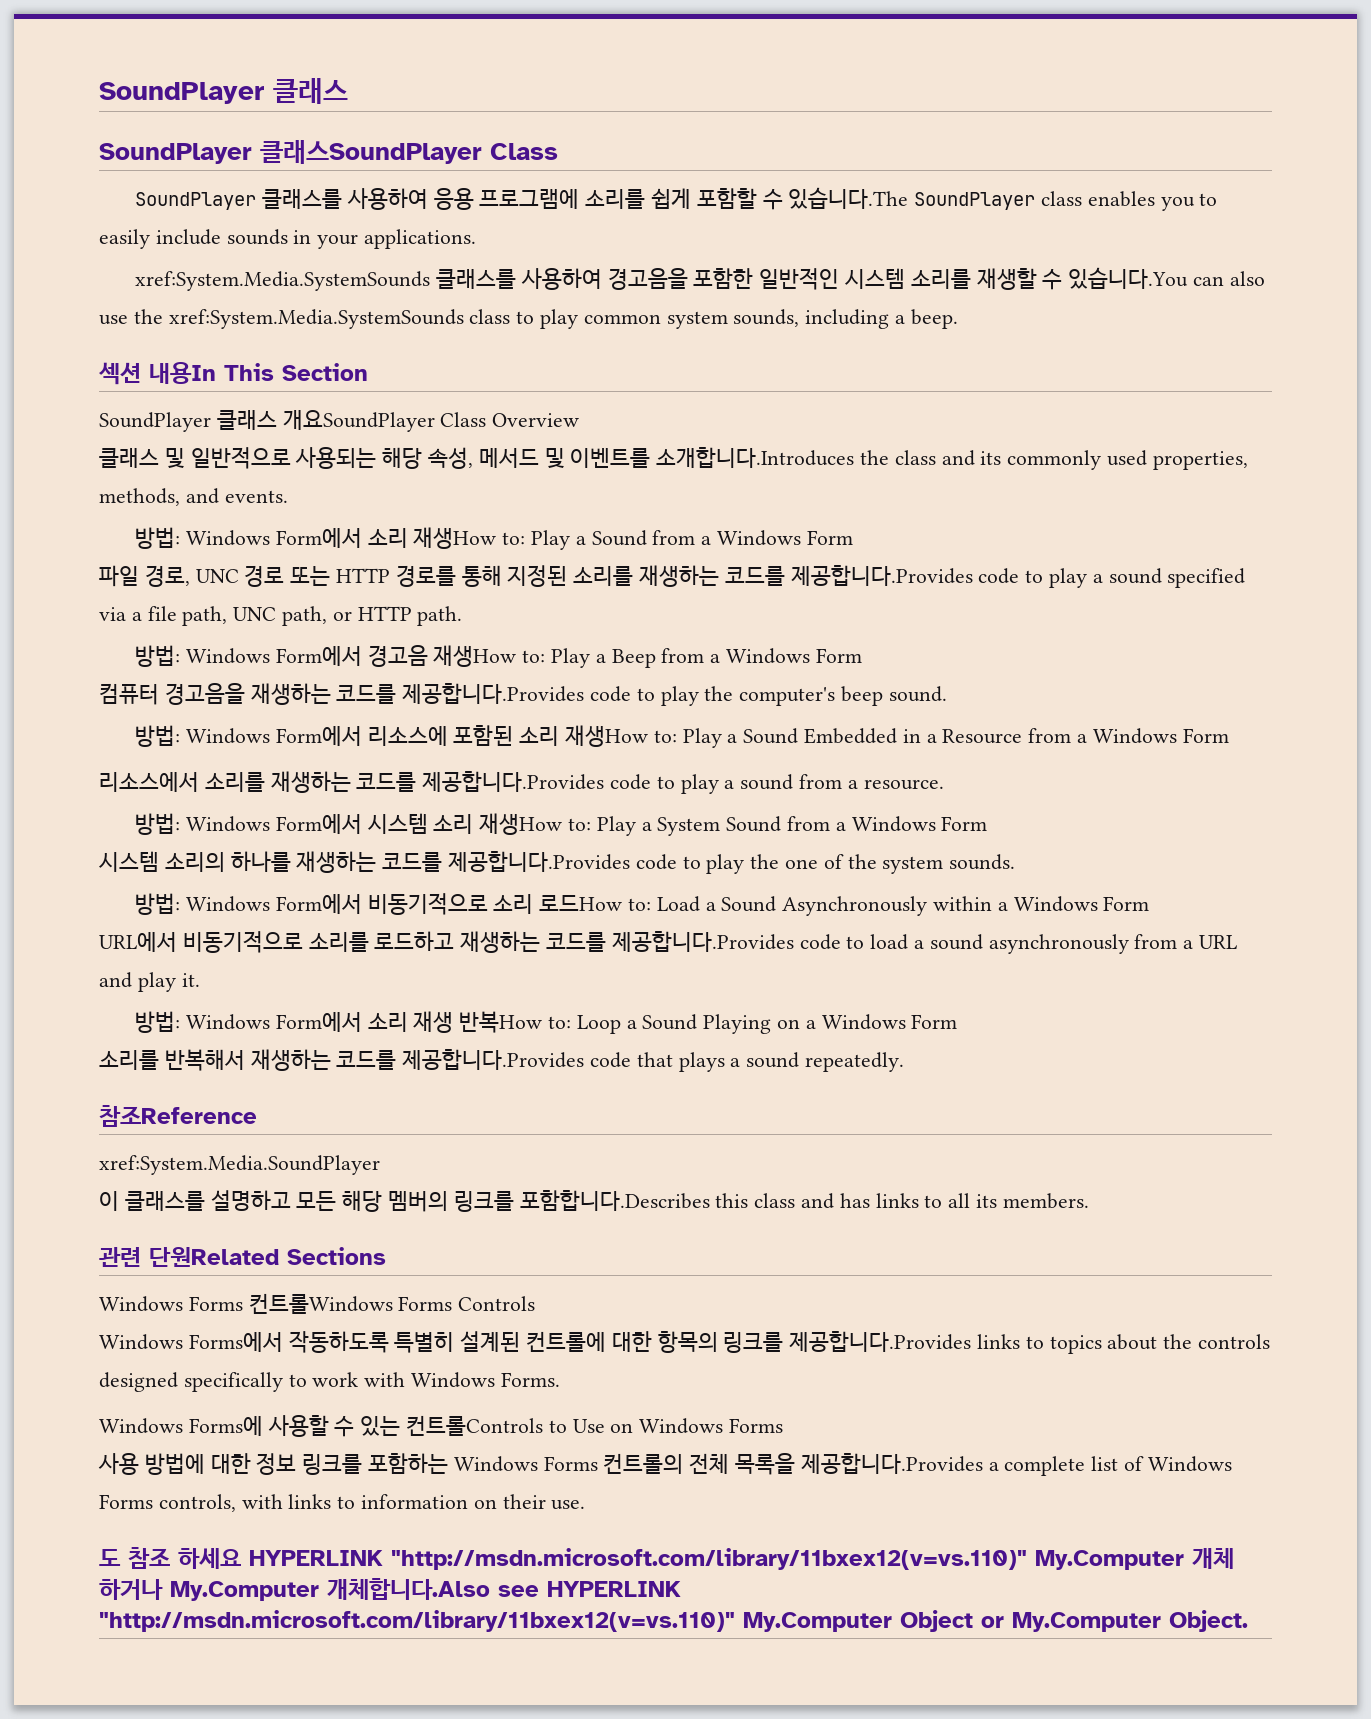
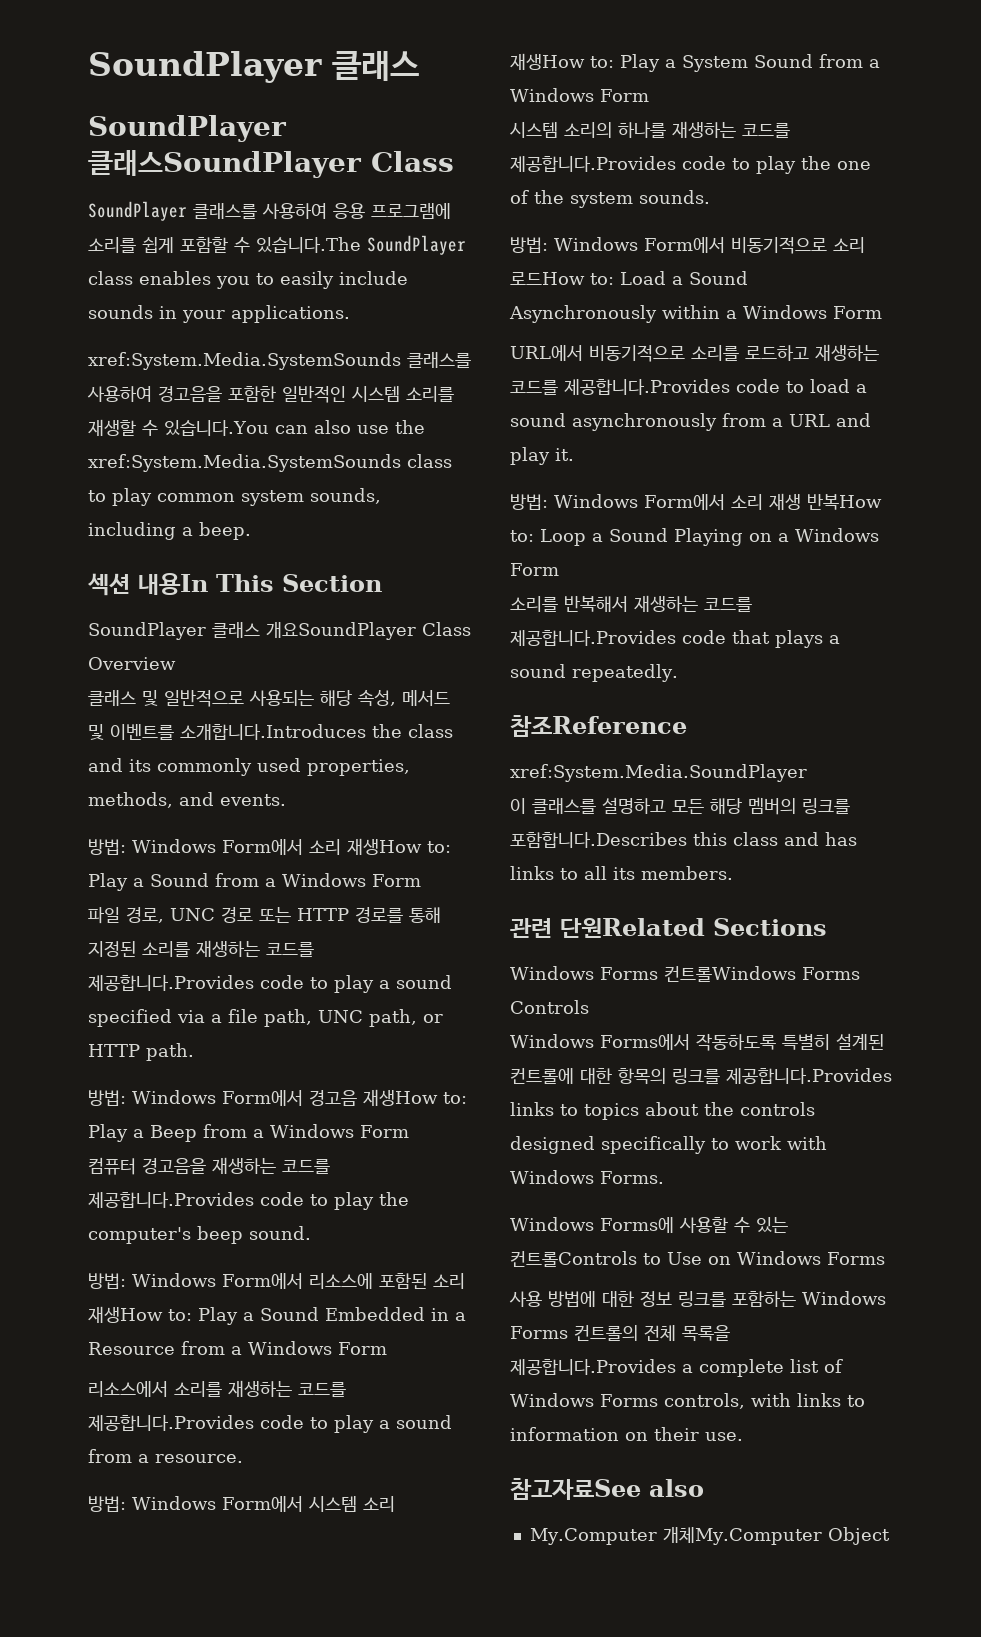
[99,1547,1234,1570] [99,1578,681,1601] [99,1610,1248,1632] 도 참조 하세요 HYPERLINK "http://msdn.microsoft.com/library/11bxex12(v=vs.110)" My.Computer 개체 하거나 My.Computer 개체합니다.Also see HYPERLINK "http://msdn.microsoft.com/library/11bxex12(v=vs.110)" My.Computer Object or My.Computer Object. -> [510,1478,704,1500] [529,1527,890,1545] 참고자료See also // My.Computer 개체My.Computer Object

